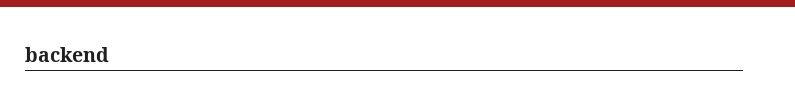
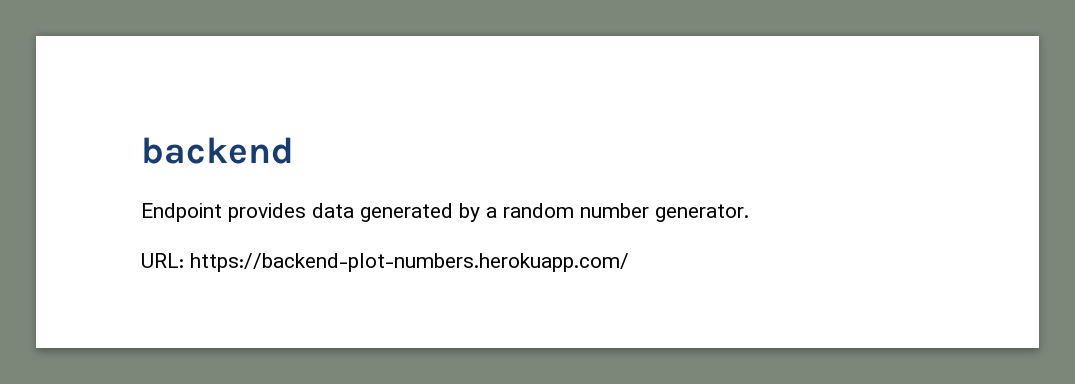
(109, 54) none -> [141,203,749,222] [141,253,629,272] // Endpoint provides data generated by a random number generator. // URL: https://backend-plot-numbers.herokuapp.com/

